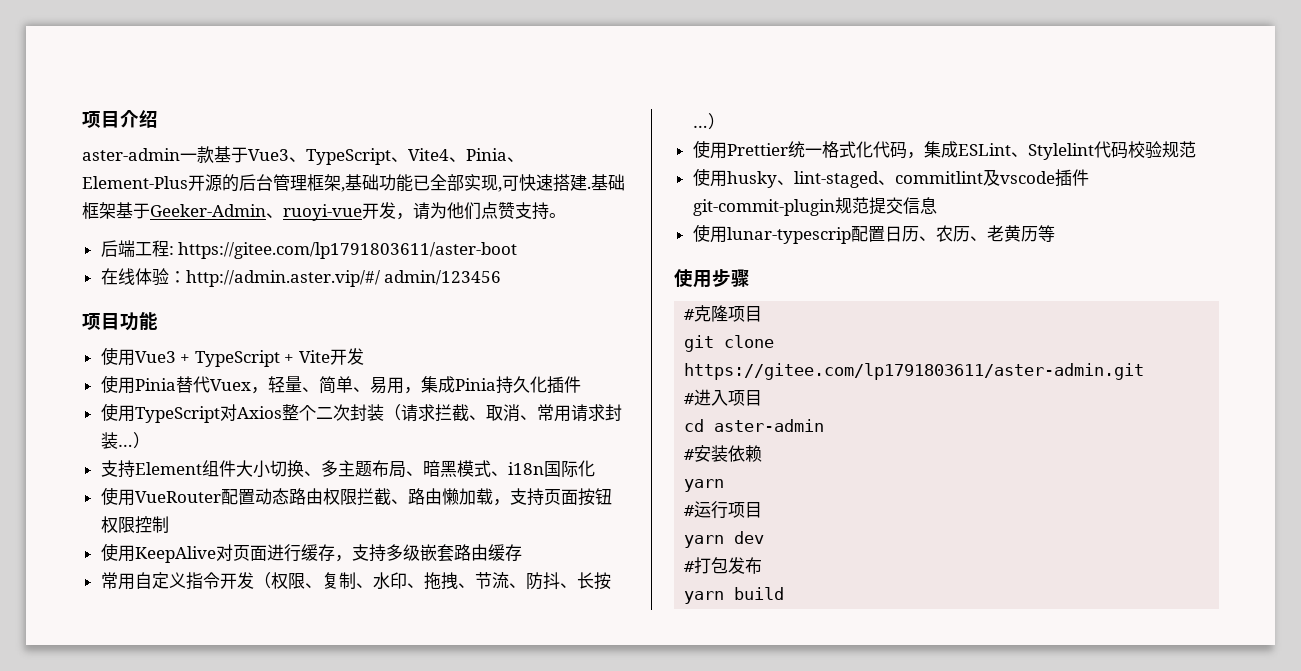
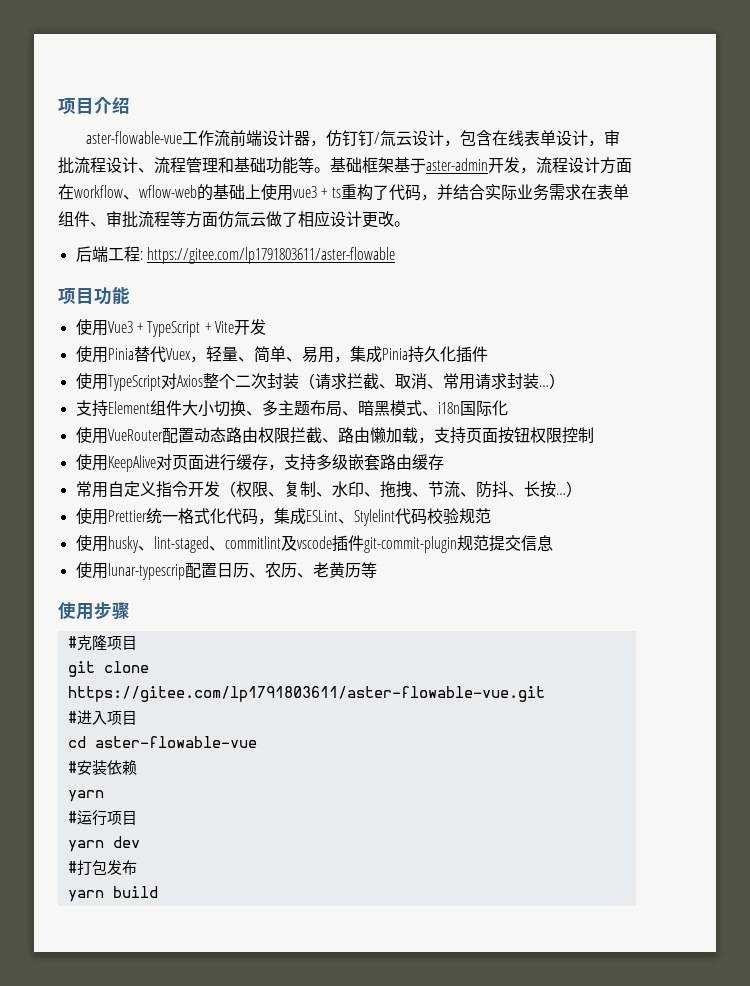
[82,146,524,165] [82,174,625,192] [82,202,566,221] [100,240,518,259] [100,268,502,287] aster-admin一款基于Vue3、TypeScript、Vite4、Pinia、Element-Plus开源的后台管理框架,基础功能已全部实现,可快速搭建.基础框架基于Geeker-Admin、ruoyi-vue开发，请为他们点赞支持。 // 后端工程: https://gitee.com/lp1791803611/aster-boot // 在线体验：http://admin.aster.vip/#/ admin/123456 -> [86,130,621,147] [58,157,632,174] [58,184,629,201] [58,210,410,228] [75,246,395,264] aster-flowable-vue工作流前端设计器，仿钉钉/氚云设计，包含在线表单设计，审批流程设计、流程管理和基础功能等。基础框架基于aster-admin开发，流程设计方面在workflow、wflow-web的基础上使用vue3 + ts重构了代码，并结合实际业务需求在表单组件、审批流程等方面仿氚云做了相应设计更改。 // 后端工程: https://gitee.com/lp1791803611/aster-flowable
[684,363,1145,380] https://gitee.com/lp1791803611/aster-admin.git -> [67,686,545,702] https://gitee.com/lp1791803611/aster-flowable-vue.git
[714,419,825,432] aster-admin -> [94,736,257,748] aster-flowable-vue

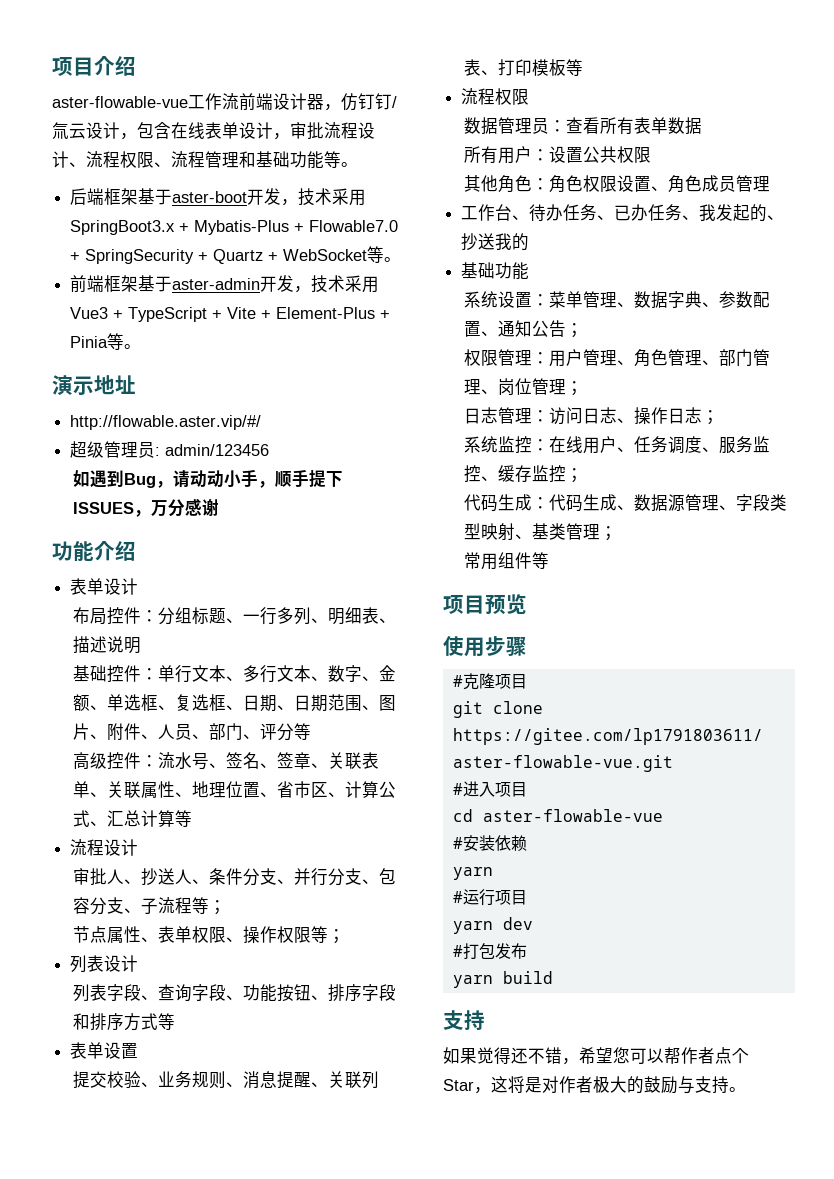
(186, 165) none -> [120,151,205,168] 权限、流程
[330,157,362,173] 基础 -> [70,188,367,206] [70,220,399,235] [70,246,402,264] [70,275,105,293] // 后端框架基于aster-boot开发，技术采用SpringBoot3.x + Mybatis-Plus + Flowable7.0 + SpringSecurity + Quartz + WebSocket等。 // 前端
[536,157,632,174] [58,184,629,201] [58,210,410,228] [75,246,395,264] [58,286,130,305] [75,319,92,335] 流程设计方面在workflow、wflow-web的基础上使用vue3 + ts重构了代码，并结合实际业务需求在表单组件、审批流程等方面仿氚云做了相应设计更改。 // 后端工程: https://gitee.com/lp1791803611/aster-flowable // 项目功能 // 使 -> [311,275,363,293] 技术采
[233,319,266,335] [75,346,488,363] [75,373,565,391] [75,400,508,417] [75,427,594,444] [75,454,444,472] [75,481,582,498] [75,508,491,526] [75,535,553,553] [75,562,377,580] 开发 // 使用Pinia替代Vuex，轻量、简单、易用，集成Pinia持久化插件 // 使用TypeScript对Axios整个二次封装（请求拦截、取消、常用请求封装…） // 支持Element组件大小切换、多主题布局、暗黑模式、i18n国际化 // 使用VueRouter配置动态路由权限拦截、路由懒加载，支持页面按钮权限控制 // 使用KeepAlive对页面进行缓存，支持多级嵌套路由缓存 // 常用自定义指令开发（权限、复制、水印、拖拽、节流、防抖、长按…） // 使用Prettier统一格式化代码，集成ESLint、Stylelint代码校验规范 // 使用husky、lint-staged、commitlint及vscode插件git-commit-plugin规范提交信息 // 使用lunar-typescrip配置日历、农历、老黄历等 -> [261,307,391,319] [70,333,142,350] [52,375,136,395] [70,415,262,430] [70,441,270,458] [73,469,344,488] [73,498,220,517] [52,541,136,561] [70,578,139,595] [73,607,397,625] [73,636,142,654] [73,665,397,683] [73,694,397,712] [73,723,312,741] [73,752,380,770] [73,781,397,798] [73,810,193,827] [70,839,139,856] [73,868,397,886] [73,897,227,915] [73,926,346,944] [70,955,139,973] [73,984,397,1002] [73,1013,176,1031] [70,1042,139,1059] [73,1071,380,1089] [464,59,584,76] [461,88,530,105] [464,117,703,135] [464,146,652,164] [464,175,771,193] [461,204,785,222] [461,233,530,251] [461,262,530,280] [464,291,771,309] [464,320,584,338] [464,349,771,367] [464,378,584,396] [464,407,720,425] [464,436,771,454] [464,465,584,483] [464,494,788,512] [464,523,618,541] [464,552,550,570] [443,594,527,615] + Element-Plus + Pinia等。 // 演示地址 // http://flowable.aster.vip/#/ // 超级管理员: admin/123456 // 如遇到Bug，请动动小手，顺手提下ISSUES，万分感谢 // 功能介绍 // 表单设计 // 布局控件：分组标题、一行多列、明细表、描述说明 // 基础控件：单行文本、多行文本、数字、金额、单选框、复选框、日期、日期范围、图片、附件、人员、部门、评分等 // 高级控件：流水号、签名、签章、关联表单、关联属性、地理位置、省市区、计算公式、汇总计算等 // 流程设计 // 审批人、抄送人、条件分支、并行分支、包容分支、子流程等； // 节点属性、表单权限、操作权限等； // 列表设计 // 列表字段、查询字段、功能按钮、排序字段和排序方式等 // 表单设置 // 提交校验、业务规则、消息提醒、关联列表、打印模板等 // 流程权限 // 数据管理员：查看所有表单数据 // 所有用户：设置公共权限 // 其他角色：角色权限设置、角色成员管理 // 工作台、待办任务、已办任务、我发起的、抄送我的 // 基础功能 // 系统设置：菜单管理、数据字典、参数配置、通知公告； // 权限管理：用户管理、角色管理、部门管理、岗位管理； // 日志管理：访问日志、操作日志； // 系统监控：在线用户、任务调度、服务监控、缓存监控； // 代码生成：代码生成、数据源管理、字段类型映射、基类管理； // 常用组件等 // 项目预览
(158, 892) none -> [443,1010,485,1031] [443,1047,749,1065] [443,1076,746,1094] // 支持 // 如果觉得还不错，希望您可以帮作者点个Star，这将是对作者极大的鼓励与支持。

